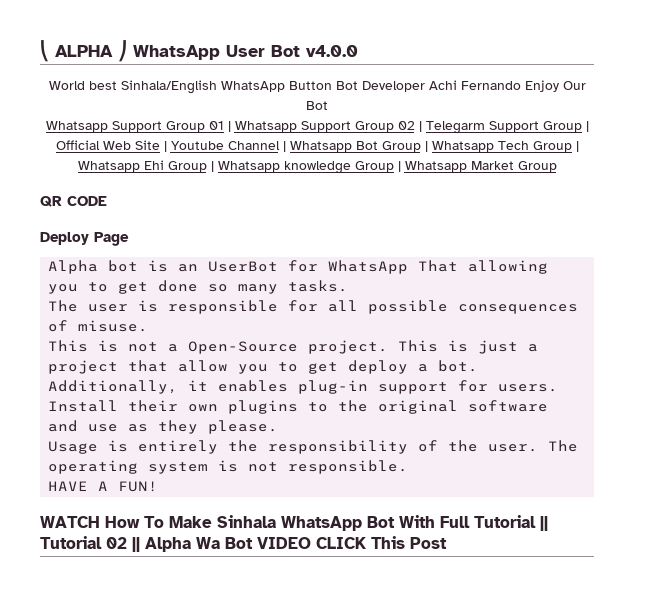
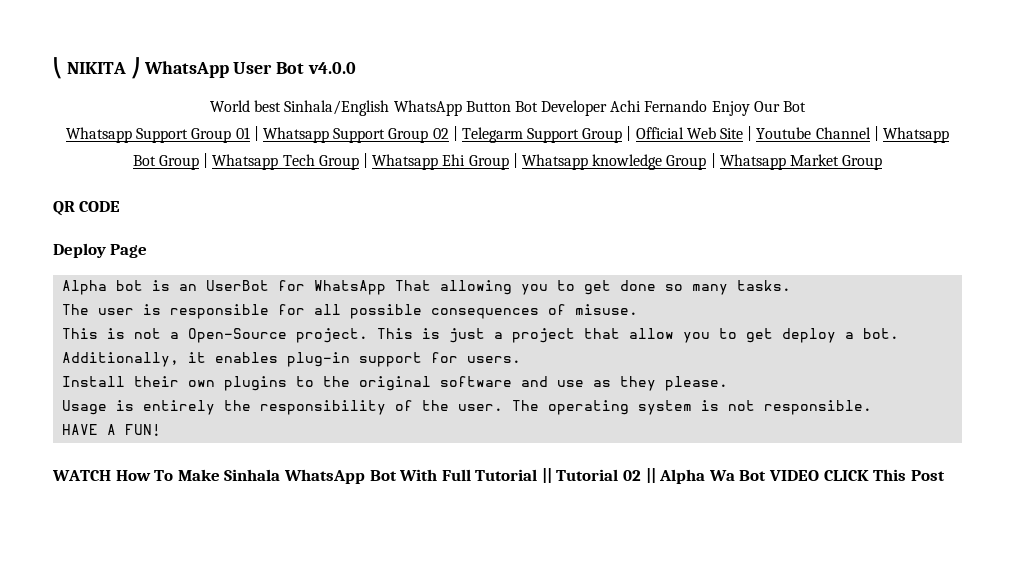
[55,45,113,57] ALPHA -> [66,62,126,74] NIKITA

